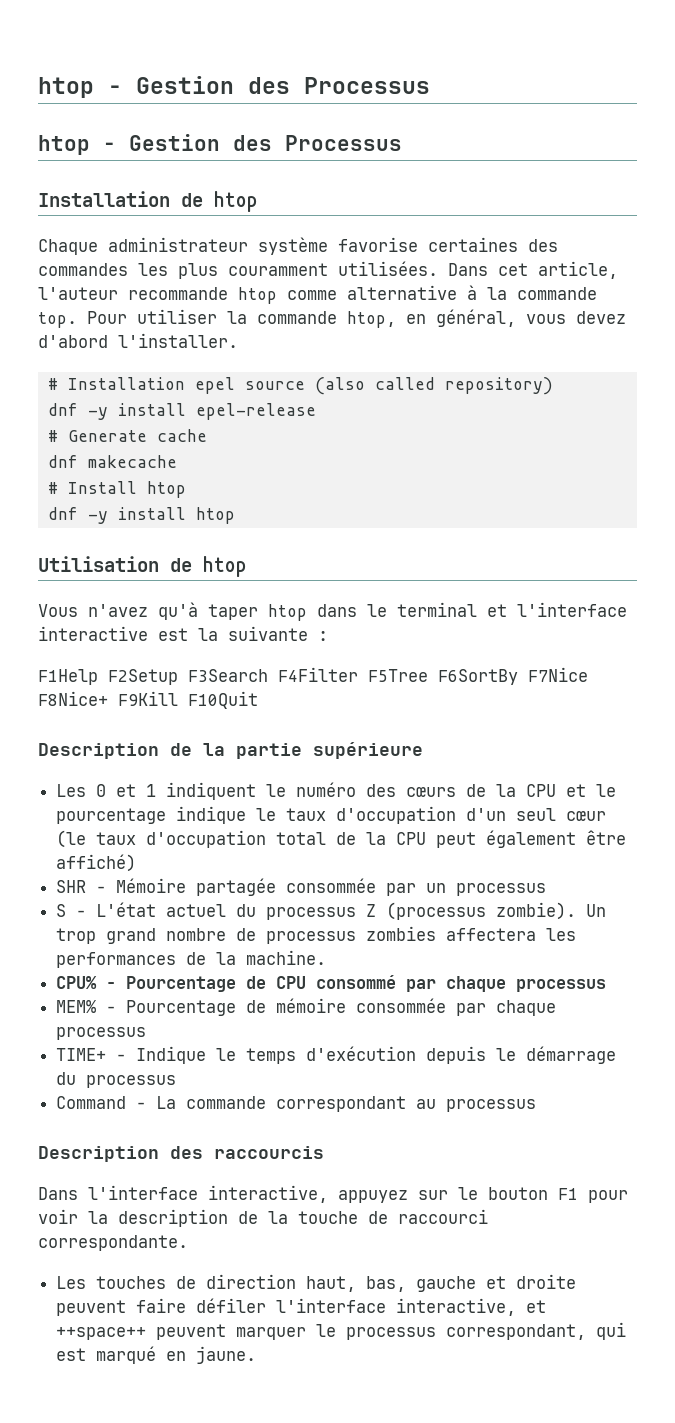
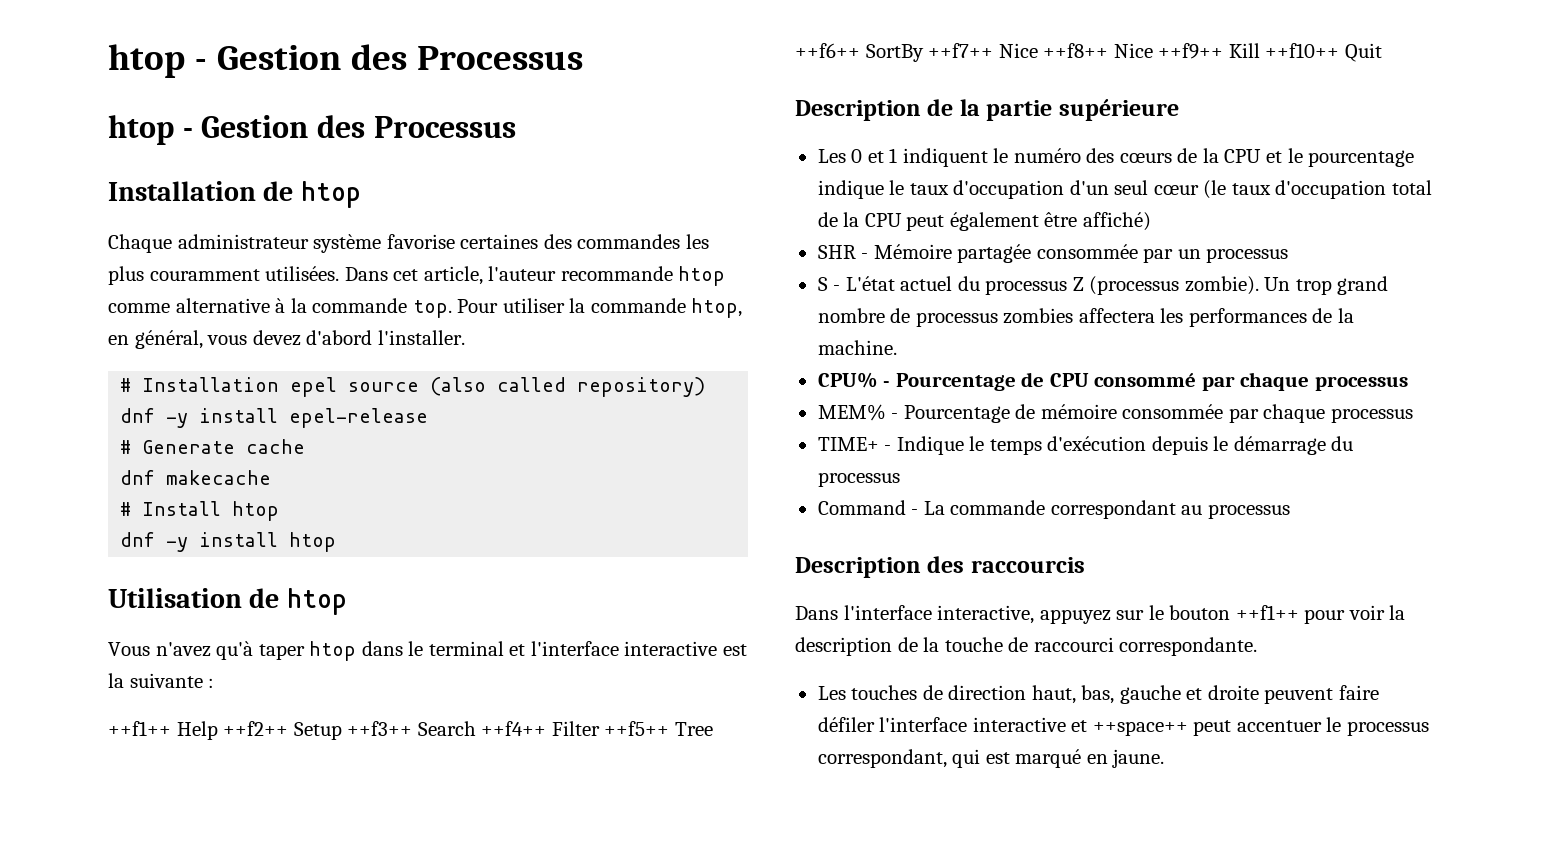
[38,667,588,685] [38,691,258,709] F1Help F2Setup F3Search F4Filter F5Tree F6SortBy F7Nice F8Nice+ F9Kill F10Quit -> [108,721,713,740] [795,43,1382,62] ++f1++ Help ++f2++ Setup ++f3++ Search ++f4++ Filter ++f5++ Tree ++f6++ SortBy ++f7++ Nice ++f8++ Nice ++f9++ Kill ++f10++ Quit
[558,1188,578,1200] F1 -> [1235,605,1299,620] ++f1++
[396,1298,517,1316] interactive, -> [972,717,1066,732] interactive
[156,1324,307,1340] peuvent marquer -> [1193,720,1322,736] peut accentuer

